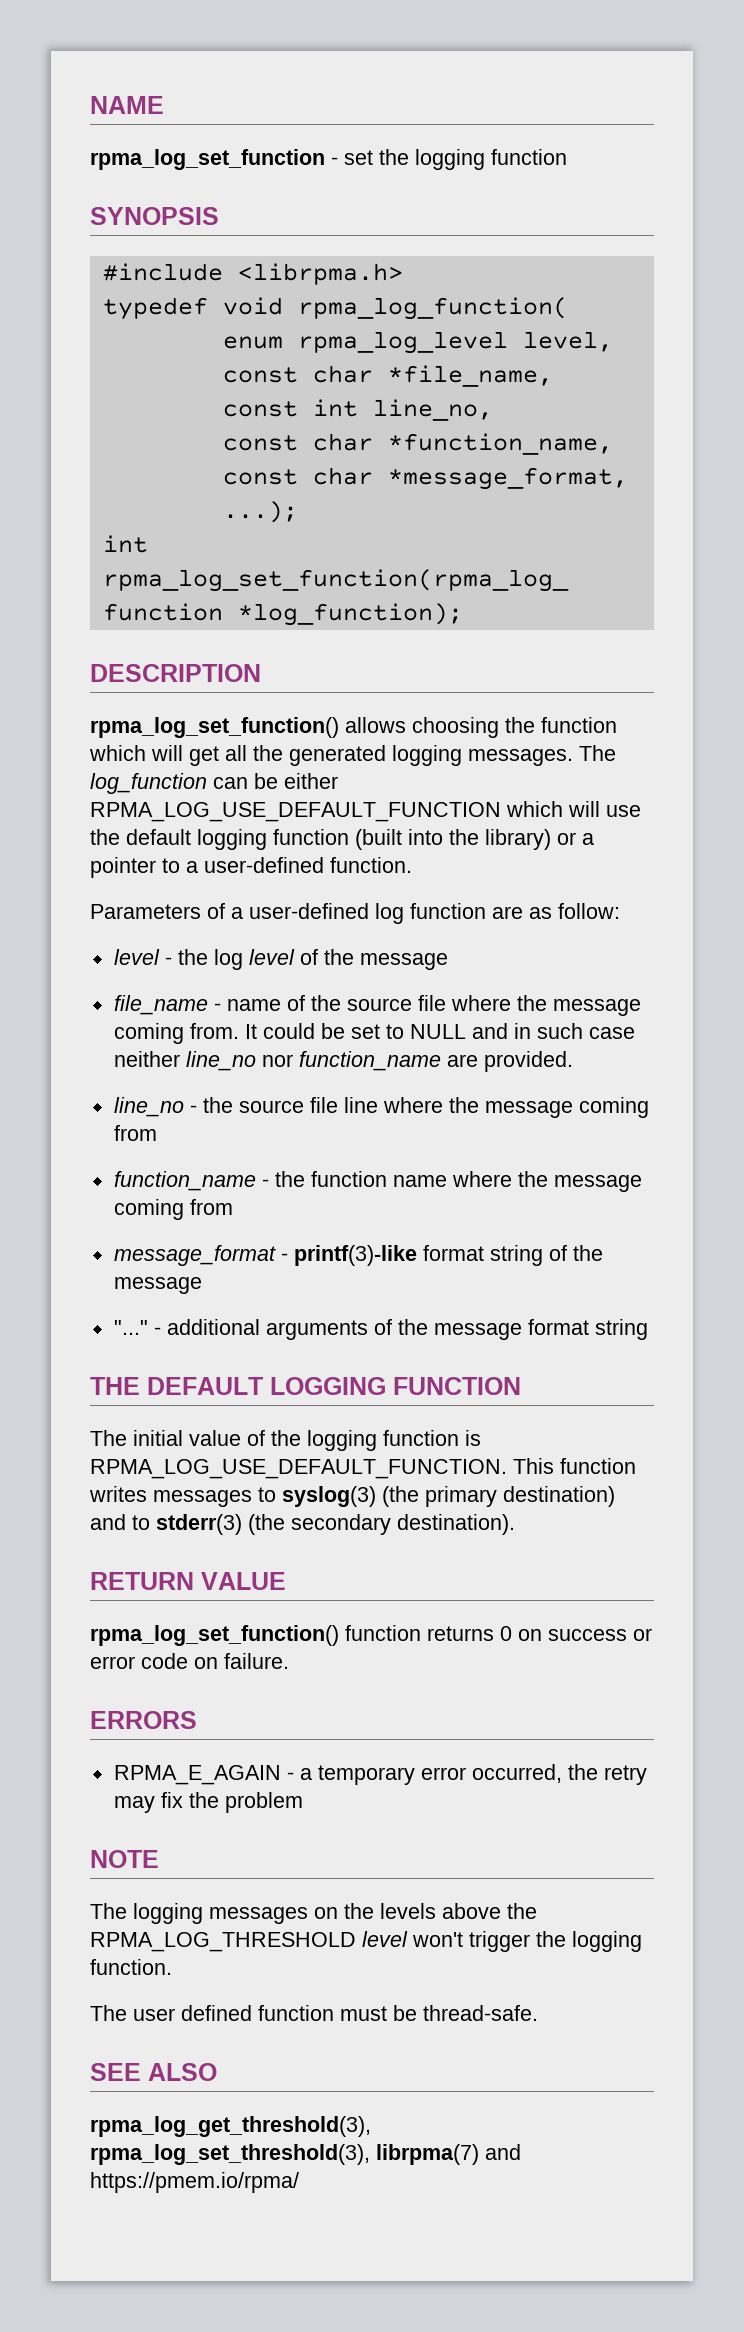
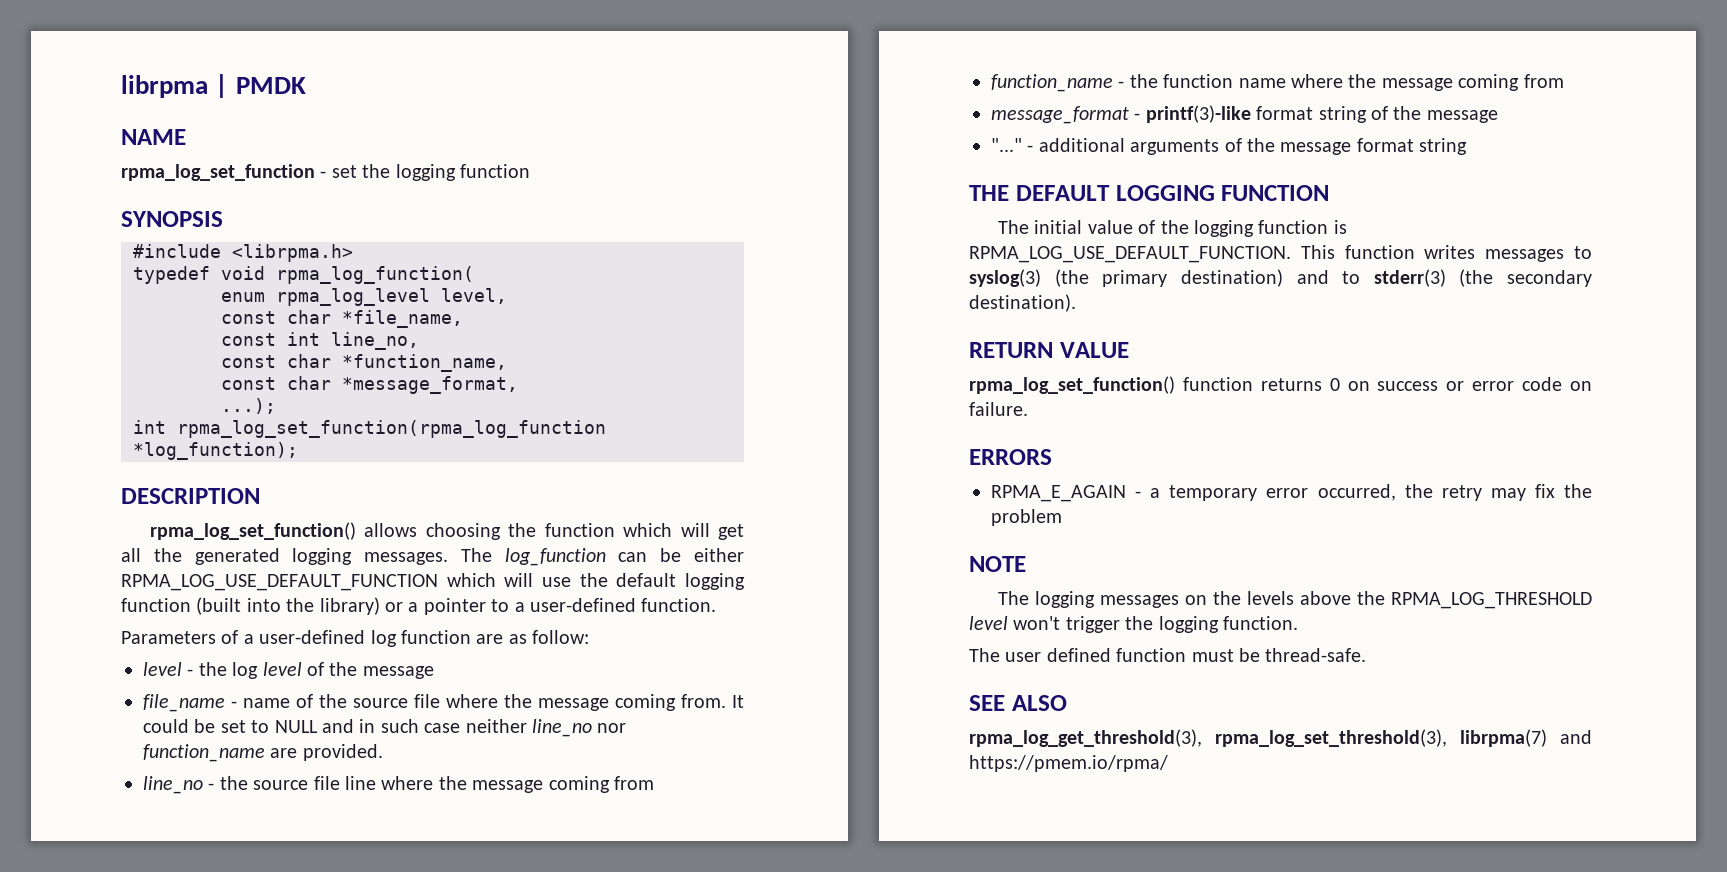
(90, 105) none -> [121,74,306,98] librpma | PMDK //

